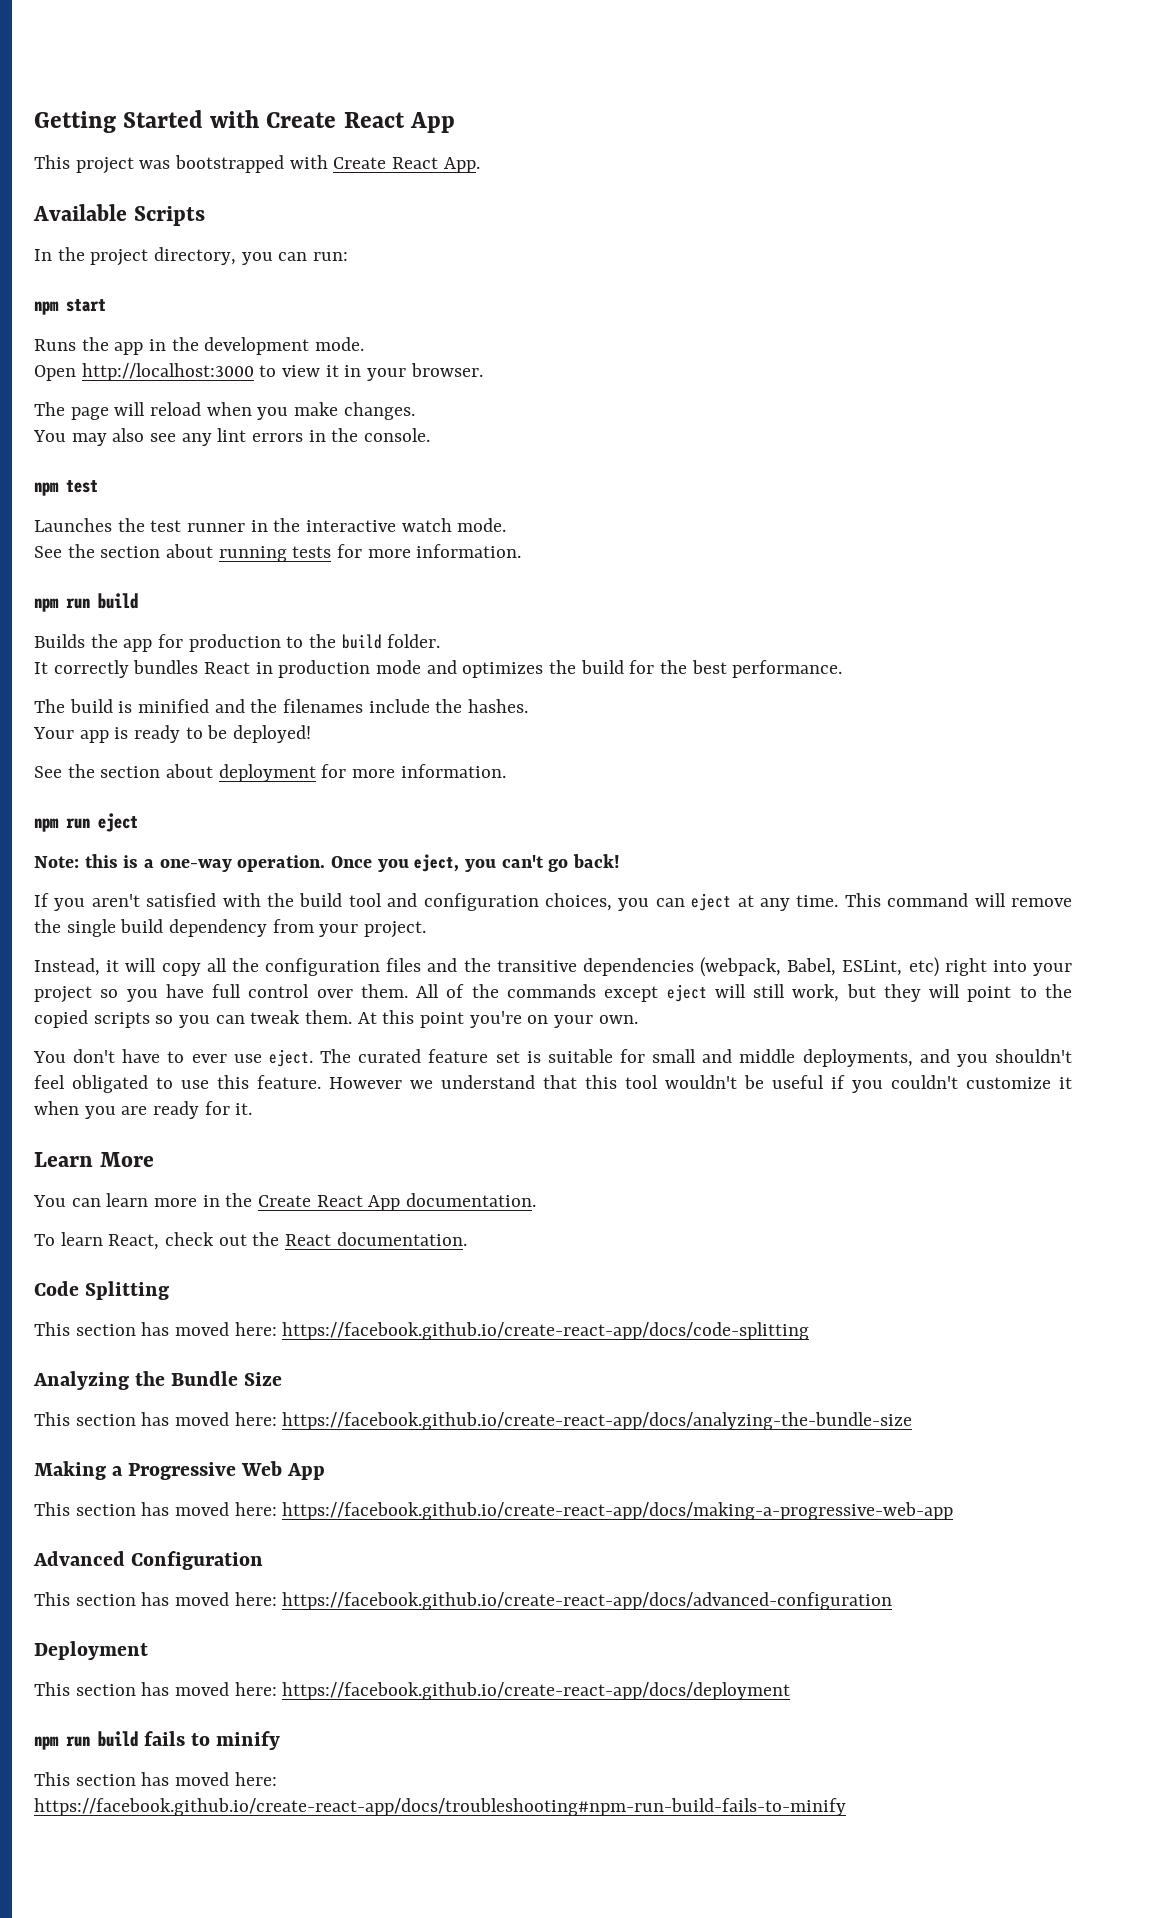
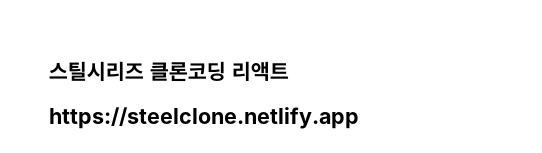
[34,110,455,133] [34,155,480,174] [33,204,205,226] [34,247,349,266] [34,299,106,315] [34,337,365,355] [34,363,483,381] [34,402,415,420] [33,428,431,446] [34,480,98,496] [34,518,507,532] [34,544,522,562] [34,593,138,612] [34,634,441,652] [34,660,843,678] [34,699,529,713] [33,725,312,743] [34,764,506,782] [34,813,138,832] [34,854,621,872] [34,893,1072,911] [34,919,427,938] [34,957,1072,977] [34,984,1072,1003] [34,1010,638,1028] [33,1049,1072,1067] [34,1075,1072,1093] [34,1101,253,1119] [34,1152,154,1167] [33,1193,537,1211] [34,1232,467,1250] [34,1281,170,1300] [34,1322,810,1340] [33,1371,283,1390] [34,1412,913,1430] [34,1461,326,1480] [34,1502,954,1520] [33,1551,264,1570] [34,1592,893,1610] [34,1641,148,1660] [34,1682,791,1700] [34,1731,281,1750] [34,1772,277,1786] [34,1798,846,1816] Getting Started with Create React App // This project was bootstrapped with Create React App. // Available Scripts // In the project directory, you can run: // npm start // Runs the app in the development mode. // Open http://localhost:3000 to view it in your browser. // The page will reload when you make changes. // You may also see any lint errors in the console. // npm test // Launches the test runner in the interactive watch mode. // See the section about running tests for more information. // npm run build // Builds the app for production to the build folder. // It correctly bundles React in production mode and optimizes the build for the best performance. // The build is minified and the filenames include the hashes. // Your app is ready to be deployed! // See the section about deployment for more information. // npm run eject // Note: this is a one-way operation. Once you eject, you can't go back! // If you aren't satisfied with the build tool and configuration choices, you can eject at any time. This command will remove the single build dependency from your project. // Instead, it will copy all the configuration files and the transitive dependencies (webpack, Babel, ESLint, etc) right into your project so you have full control over them. All of the commands except eject will still work, but they will point to the copied scripts so you can tweak them. At this point you're on your own. // You don't have to ever use eject. The curated feature set is suitable for small and middle deployments, and you shouldn't feel obligated to use this feature. However we understand that this tool wouldn't be useful if you couldn't customize it when you are ready for it. // Learn More // You can learn more in the Create React App documentation. // To learn React, check out the React documentation. // Code Splitting // This section has moved here: https://facebook.github.io/create-react-app/docs/code-splitting // Analyzing the Bundle Size // This section has moved here: https://facebook.github.io/create-react-app/docs/analyzing-the-bundle-size // Making a Progressive Web App // This section has moved here: https://facebook.github.io/create-react-app/docs/making-a-progressive-web-app // Advanced Configuration // This section has moved here: https://facebook.github.io/create-react-app/docs/advanced-configuration // Deployment // This section has moved here: https://facebook.github.io/create-react-app/docs/deployment // npm run build fails to minify // This section has moved here: https://facebook.github.io/create-react-app/docs/troubleshooting#npm-run-build-fails-to-minify -> [49,61,289,82] [49,107,359,129] 스틸시리즈 클론코딩 리액트 // https://steelclone.netlify.app

